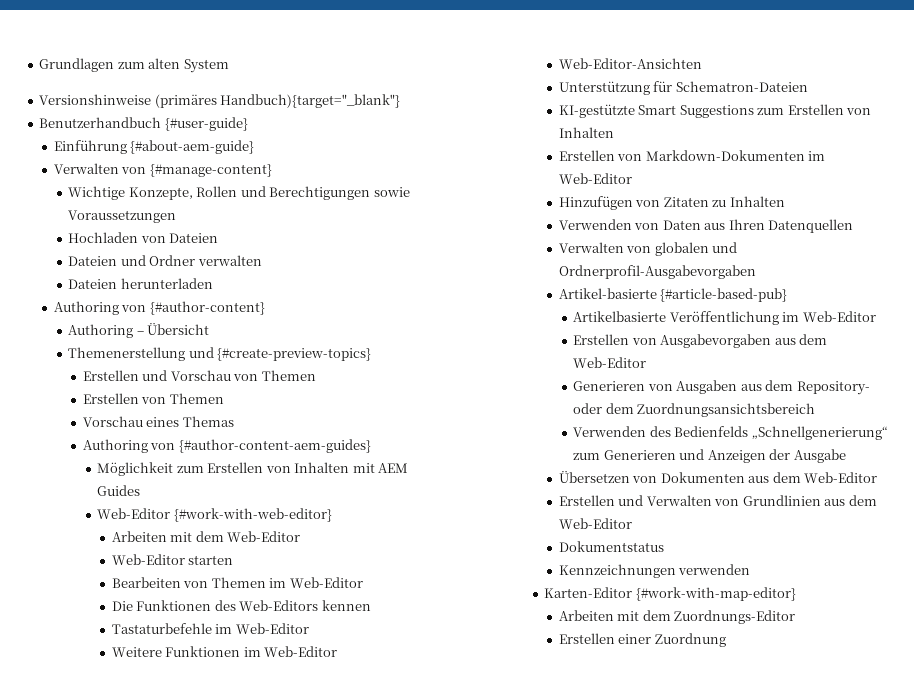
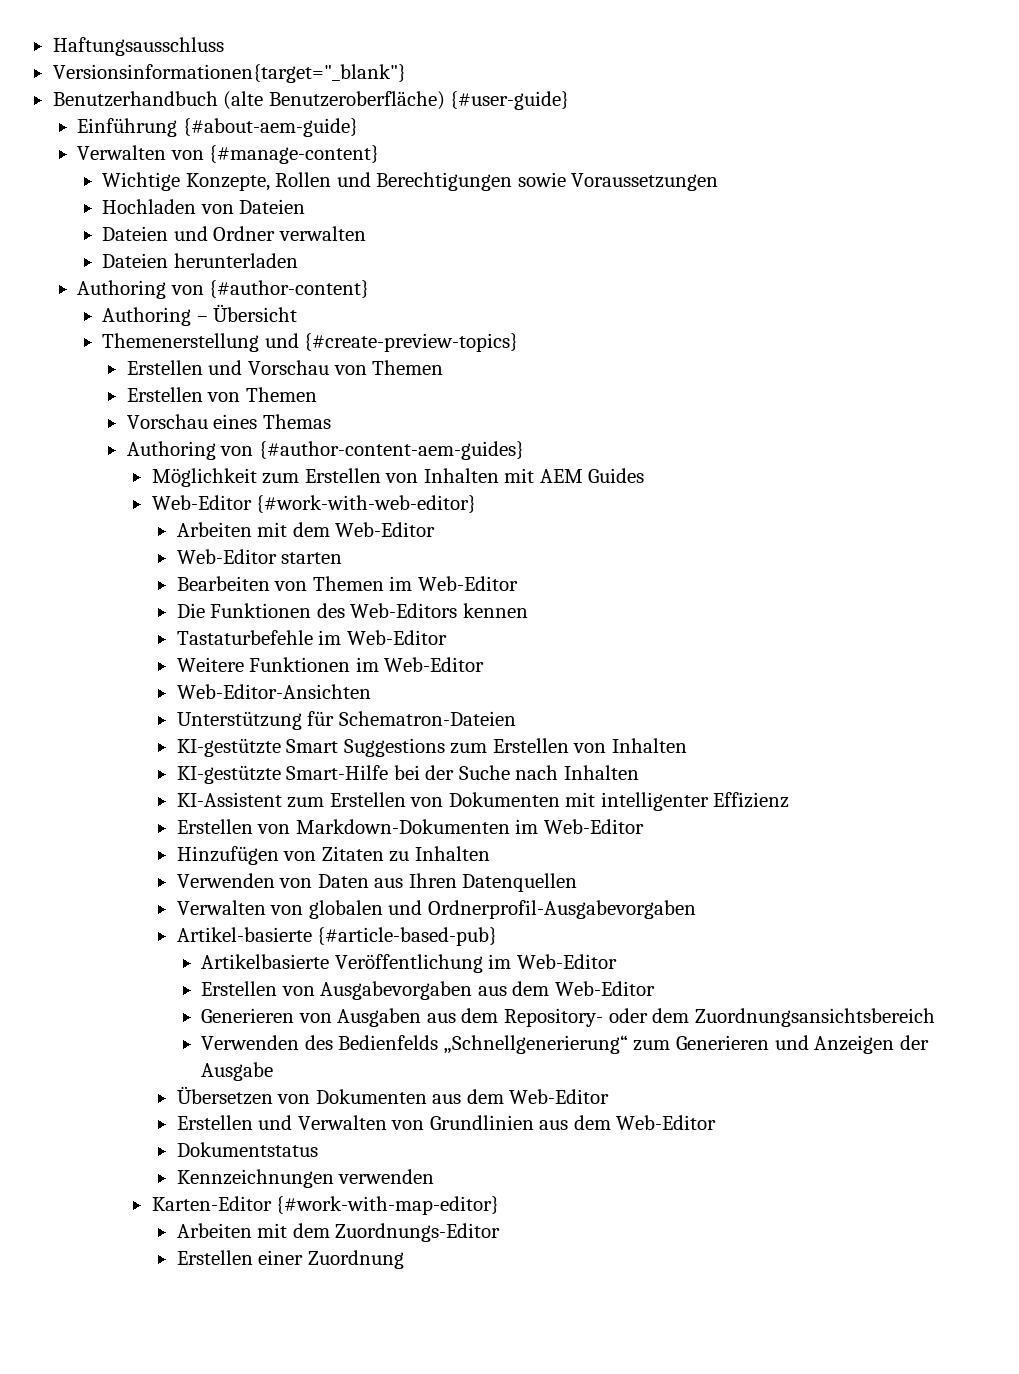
[39,58,229,73] [39,94,401,108] Grundlagen zum alten System // Versionshinweise (primäres Handbuch){target="_blank"} -> [52,37,224,56] [52,64,406,83] Haftungsausschluss // Versionsinformationen{target="_blank"}
(162, 122) none -> [223,91,445,110] (alte Benutzeroberfläche)
(614, 132) none -> [176,765,639,784] [176,792,790,811] // KI-gestützte Smart-Hilfe bei der Suche nach Inhalten // KI-Assistent zum Erstellen von Dokumenten mit intelligenter Effizienz

